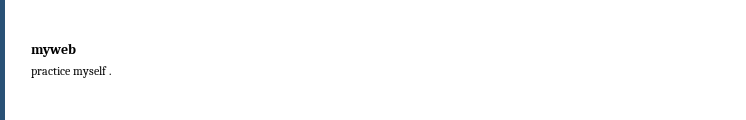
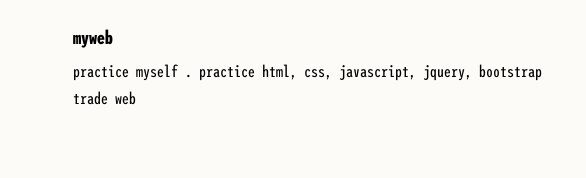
(112, 74) none -> [199,64,542,81] [73,91,136,105] practice html, css, javascript, jquery, bootstrap trade web

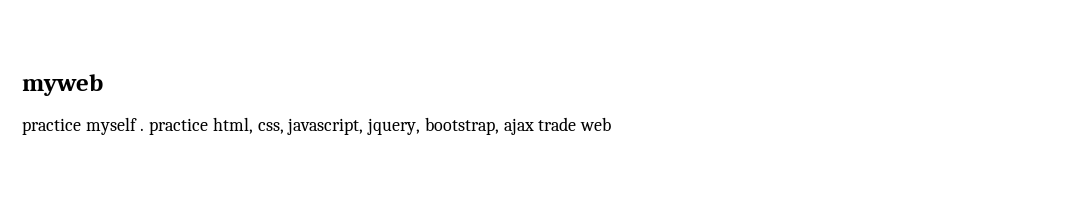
[479,64,542,81] bootstrap -> [424,117,534,135] bootstrap, ajax

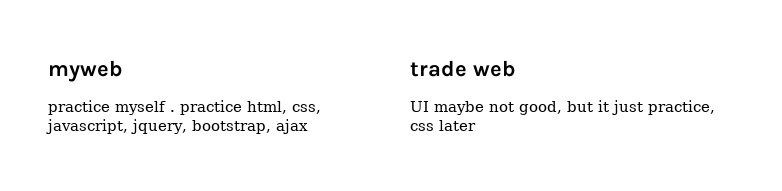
(534, 126) none -> (308, 126) //
(611, 124) none -> [410,100,715,115] [410,120,476,131] // UI maybe not good, but it just practice, css later

